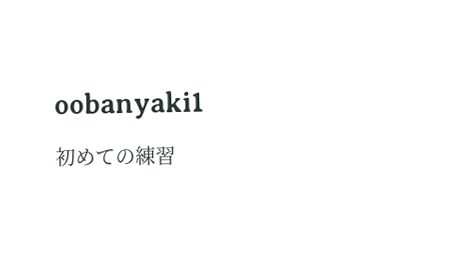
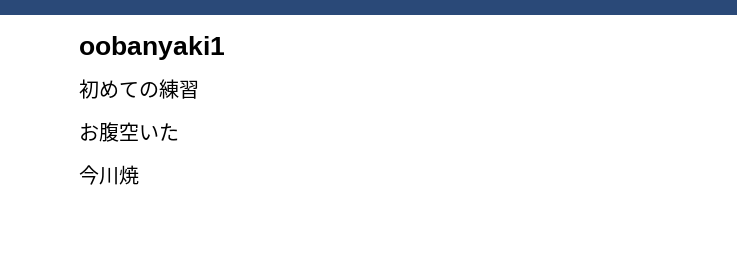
(176, 156) none -> [79,122,179,142] [79,165,139,185] // お腹空いた // 今川焼

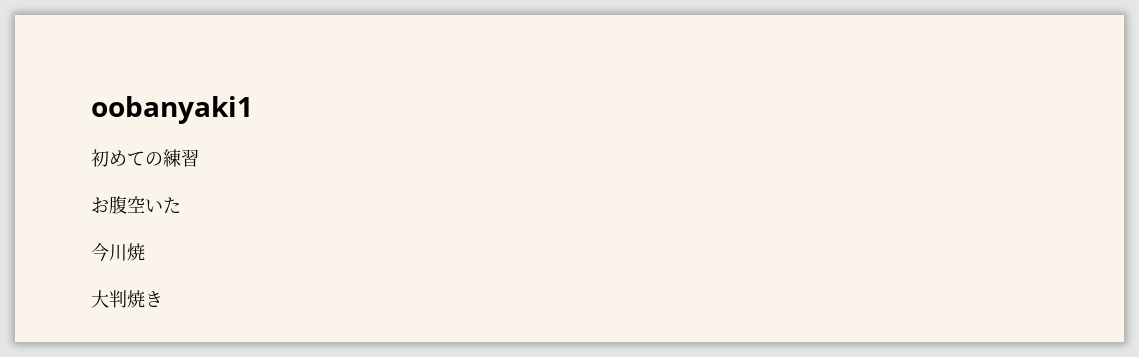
(139, 175) none -> [91,290,163,308] // 大判焼き

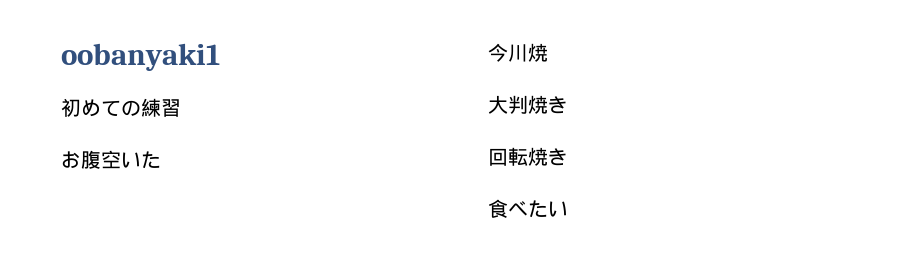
(163, 299) none -> [488,147,568,166] [488,199,568,218] // 回転焼き // 食べたい

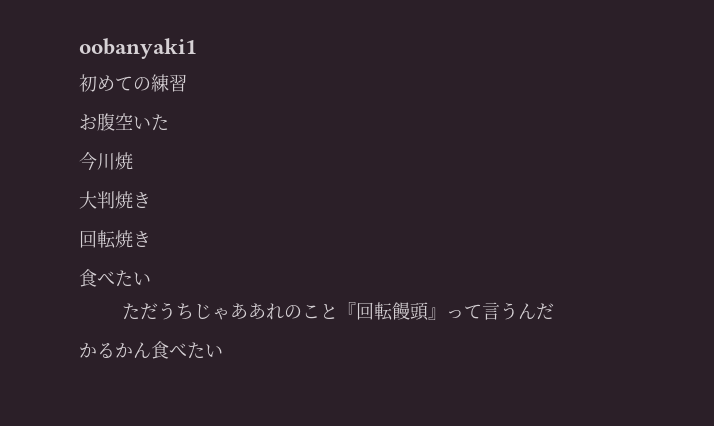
(568, 209) none -> [121,302,554,321] [79,341,223,359] // ただうちじゃああれのこと『回転饅頭』って言うんだ // かるかん食べたい

